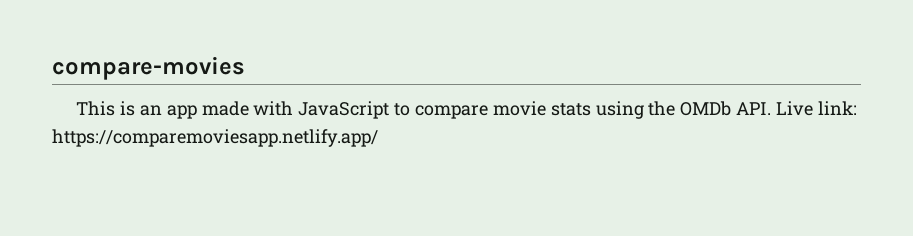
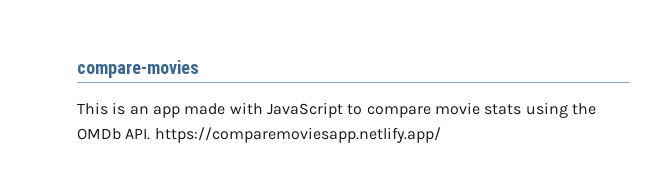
[775,101,857,116] Live link: -> (151, 134) none

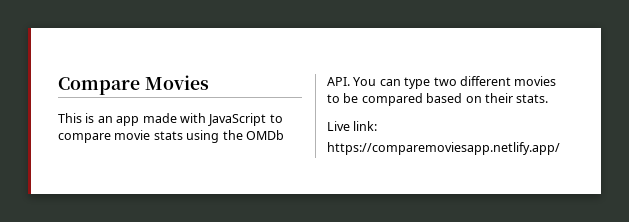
[77,60,199,78] compare-movies -> [58,75,209,95] Compare Movies
(151, 134) none -> [353,76,557,89] [327,93,549,106] [327,121,378,131] You can type two different movies to be compared based on their stats. // Live link: //

